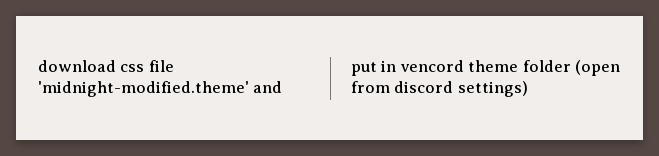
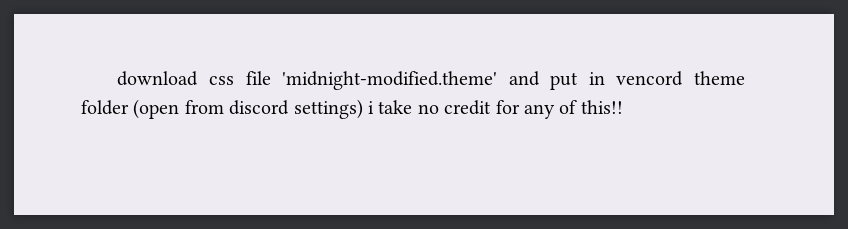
(528, 89) none -> [368,100,623,119] i take no credit for any of this!!

